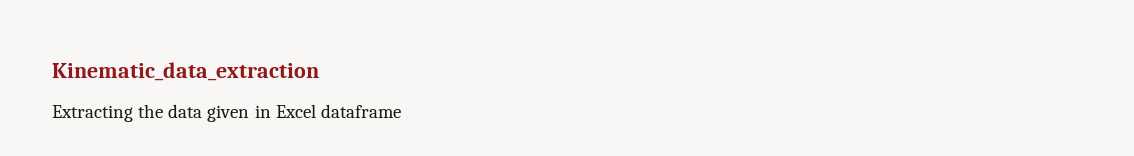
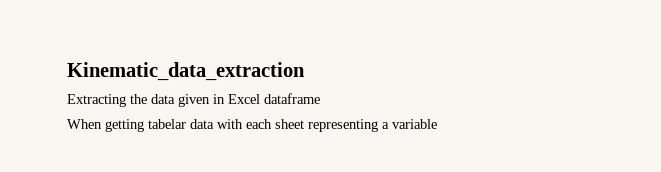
(401, 111) none -> [67,119,437,132] // When getting tabelar data with each sheet representing a variable

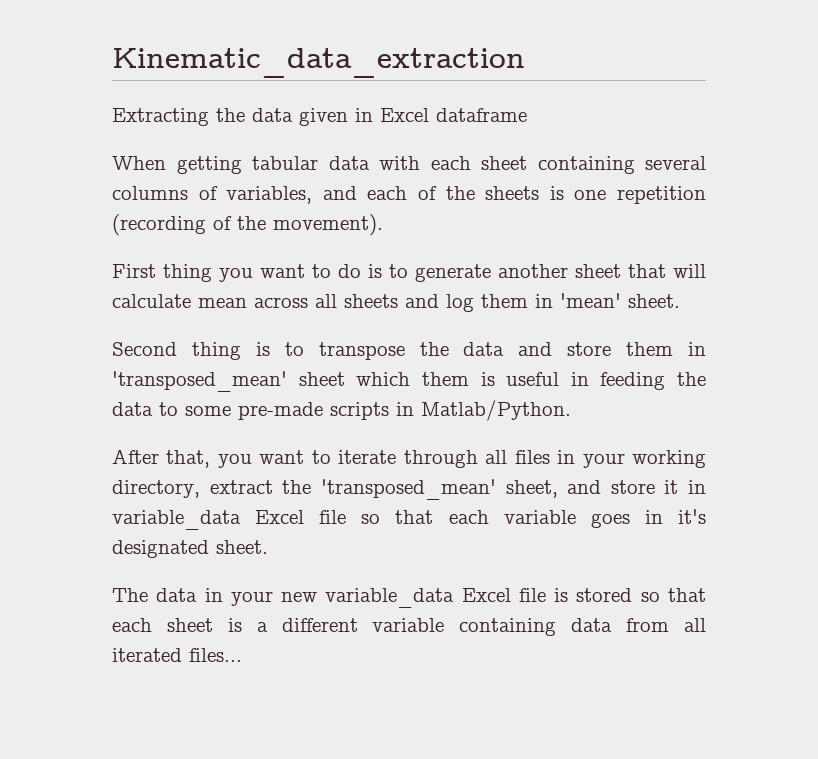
[148,119,186,129] tabelar -> [252,156,318,170] tabular
[308,119,437,132] representing a variable -> [537,156,706,174] [112,186,707,204] [112,214,383,236] [112,264,706,282] [112,293,680,312] [112,342,706,360] [112,371,706,392] [112,400,571,421] [112,449,706,468] [112,479,706,500] [112,509,706,530] [112,540,268,558] [112,588,706,608] [112,618,707,636] [112,648,242,662] containing several columns of variables, and each of the sheets is one repetition (recording of the movement). // First thing you want to do is to generate another sheet that will calculate mean across all sheets and log them in 'mean' sheet. // Second thing is to transpose the data and store them in 'transposed_mean' sheet which them is useful in feeding the data to some pre-made scripts in Matlab/Python. // After that, you want to iterate through all files in your working directory, extract the 'transposed_mean' sheet, and store it in variable_data Excel file so that each variable goes in it's designated sheet. // The data in your new variable_data Excel file is stored so that each sheet is a different variable containing data from all iterated files...

